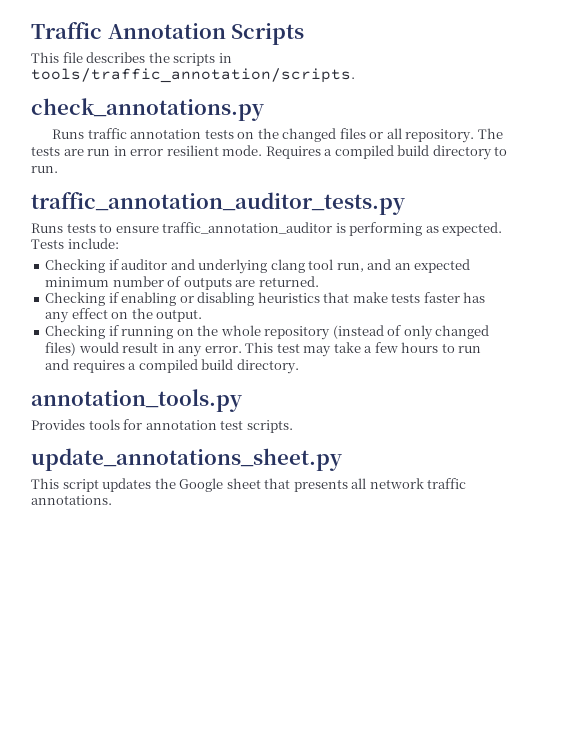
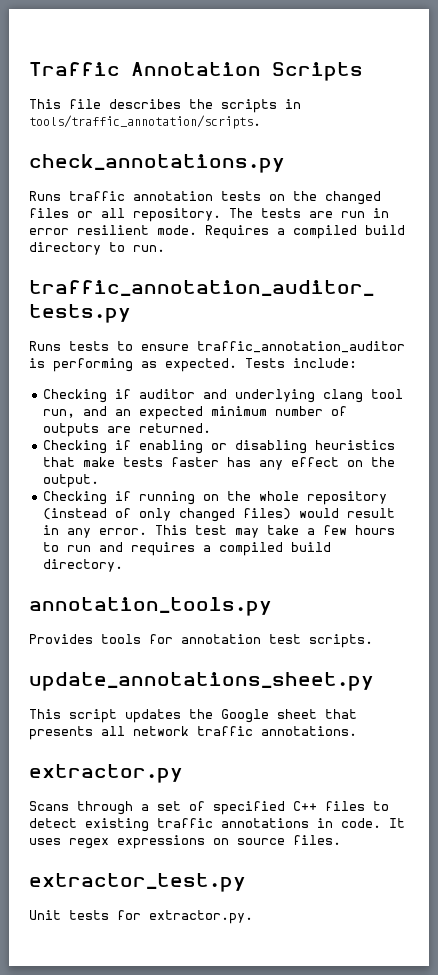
(112, 500) none -> [29,764,183,783] [29,801,389,815] [29,818,405,832] [29,835,341,849] [29,873,246,892] [29,910,253,924] // extractor.py // Scans through a set of specified C++ files to detect existing traffic annotations in code. It uses regex expressions on source files. // extractor_test.py // Unit tests for extractor.py.

